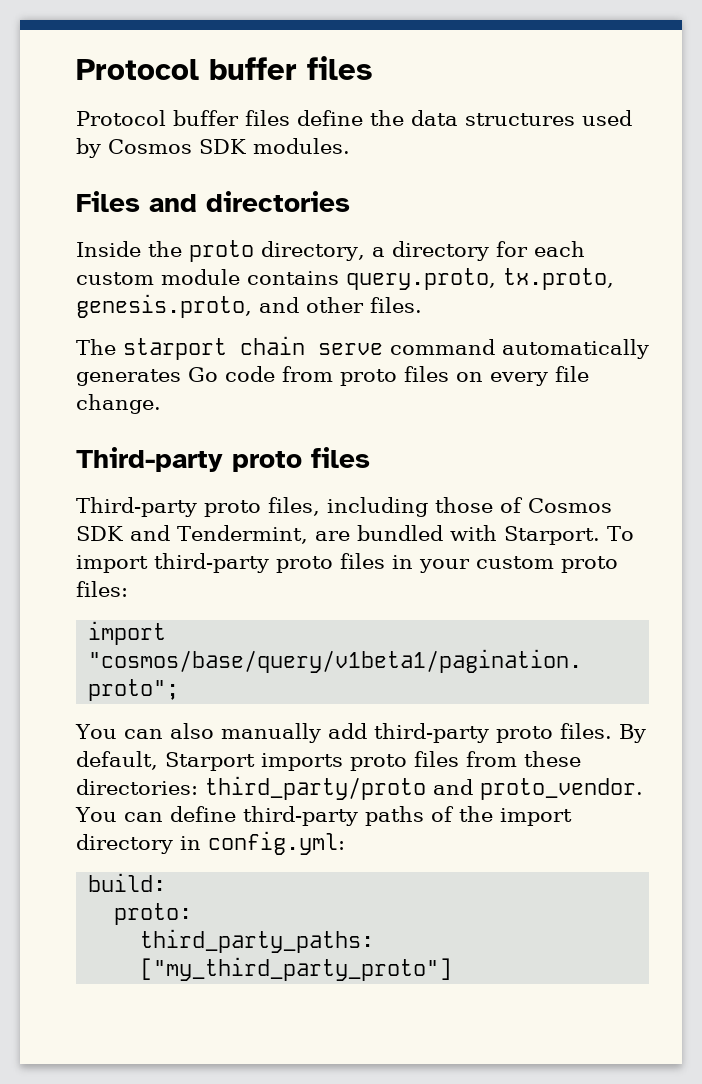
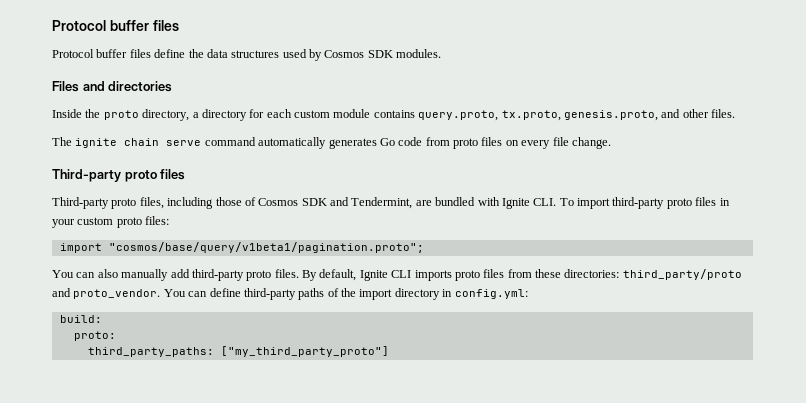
[123,338,227,360] starport -> [75,138,118,148] ignite
[503,526,600,545] Starport. -> [501,198,557,209] Ignite CLI.
[165,752,255,771] Starport -> [359,270,412,281] Ignite CLI

